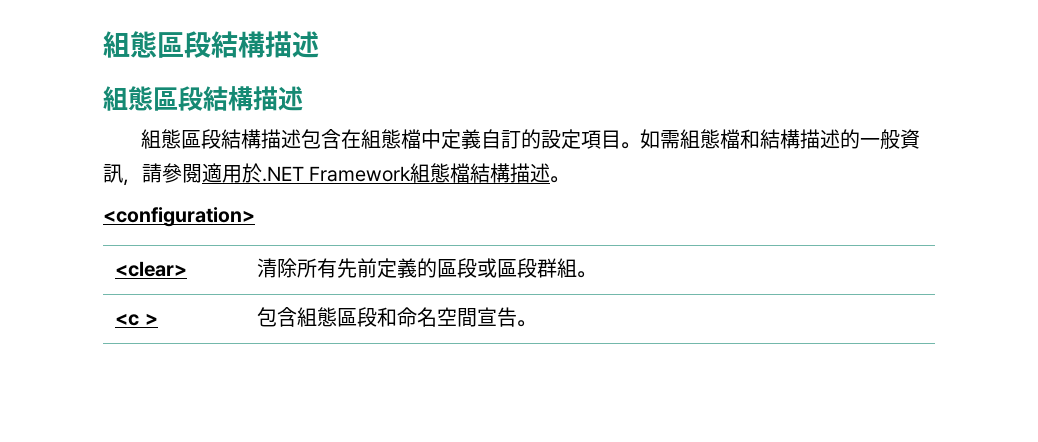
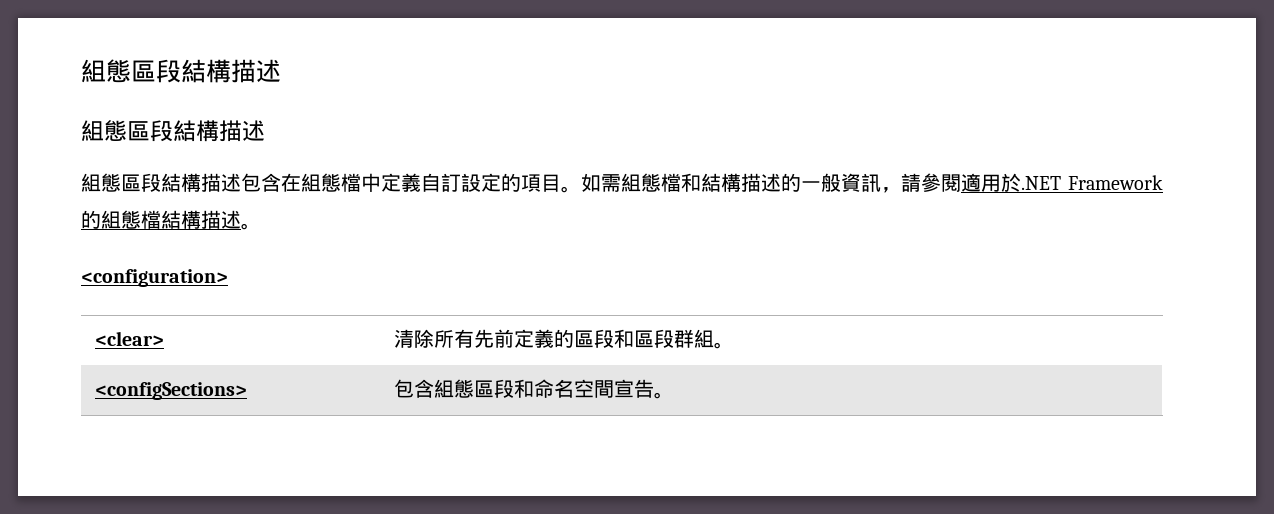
[520,129,581,149] 的設定 -> [461,173,521,192] 設定的
(412, 174) none -> [81,210,101,229] 的
[477,258,498,278] 或 -> [614,329,635,348] 和
[115,313,158,326] <c > -> [95,382,248,400] <configSections>

